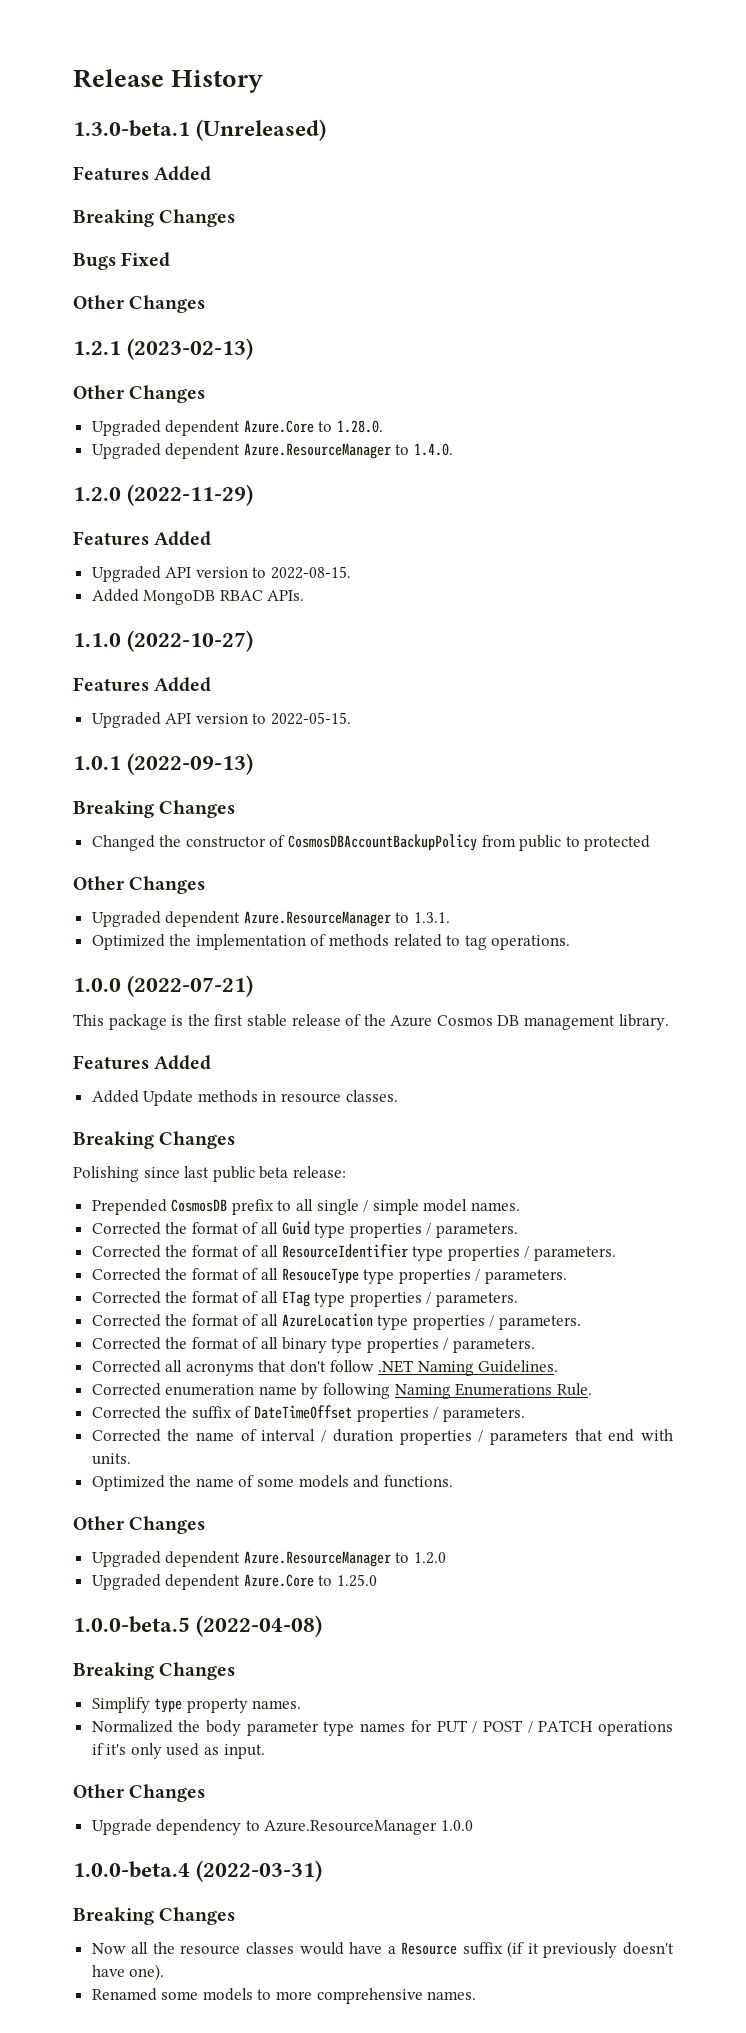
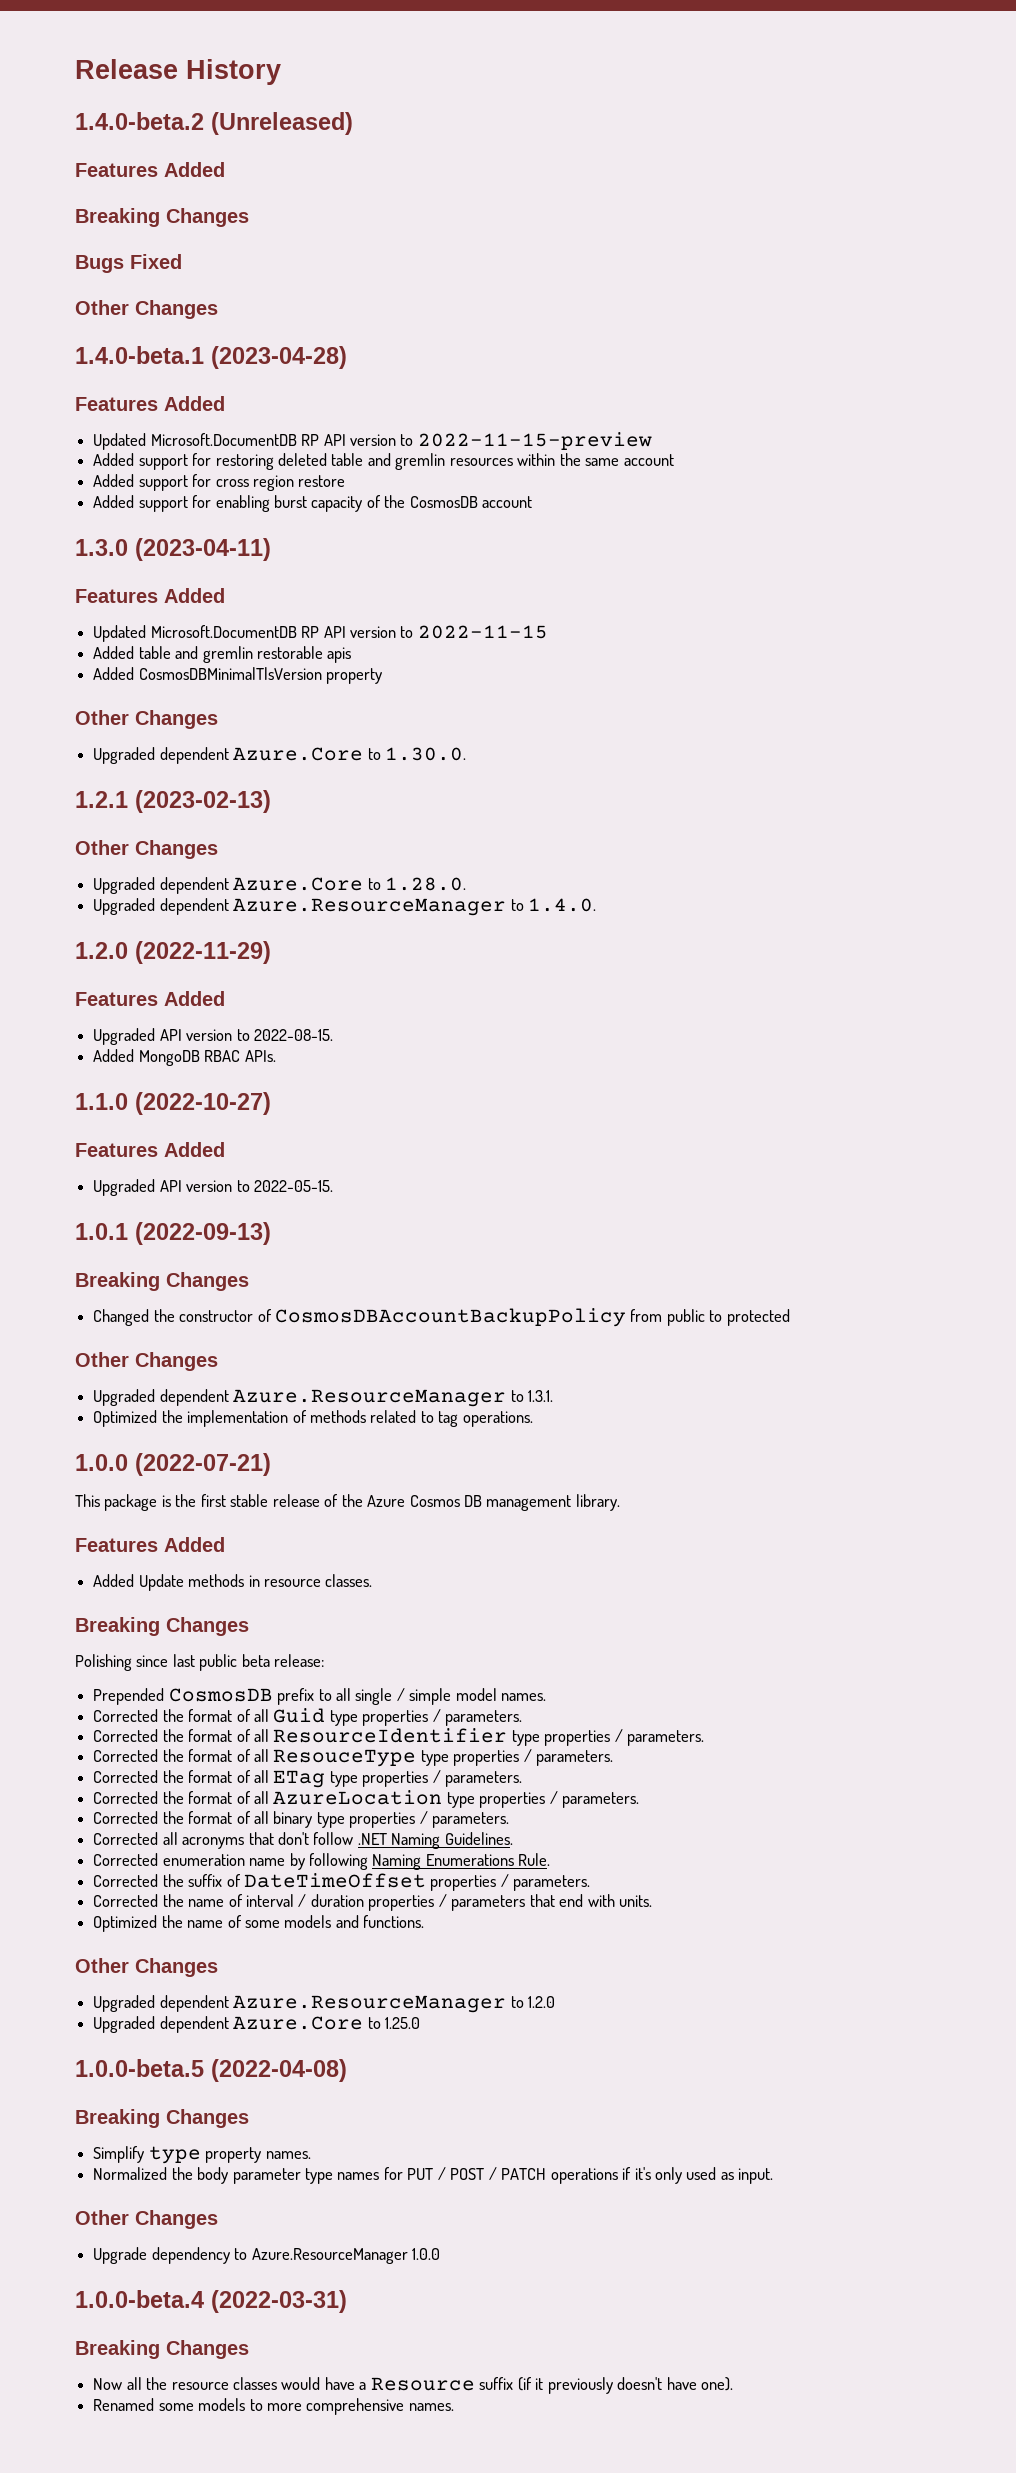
[73,120,190,137] 1.3.0-beta.1 -> [75,112,204,130] 1.4.0-beta.2
(206, 304) none -> [75,346,347,369] [75,396,225,411] [93,432,652,450] [93,453,674,470] [93,474,346,491] [93,495,533,512] [75,538,271,561] [75,588,225,603] [93,625,548,642] [93,646,352,663] [93,667,383,684] [75,710,218,729] [93,747,466,764] // 1.4.0-beta.1 (2023-04-28) // Features Added // Updated Microsoft.DocumentDB RP API version to 2022-11-15-preview // Added support for restoring deleted table and gremlin resources within the same account // Added support for cross region restore // Added support for enabling burst capacity of the CosmosDB account // 1.3.0 (2023-04-11) // Features Added // Updated Microsoft.DocumentDB RP API version to 2022-11-15 // Added table and gremlin restorable apis // Added CosmosDBMinimalTlsVersion property // Other Changes // Upgraded dependent Azure.Core to 1.30.0.

